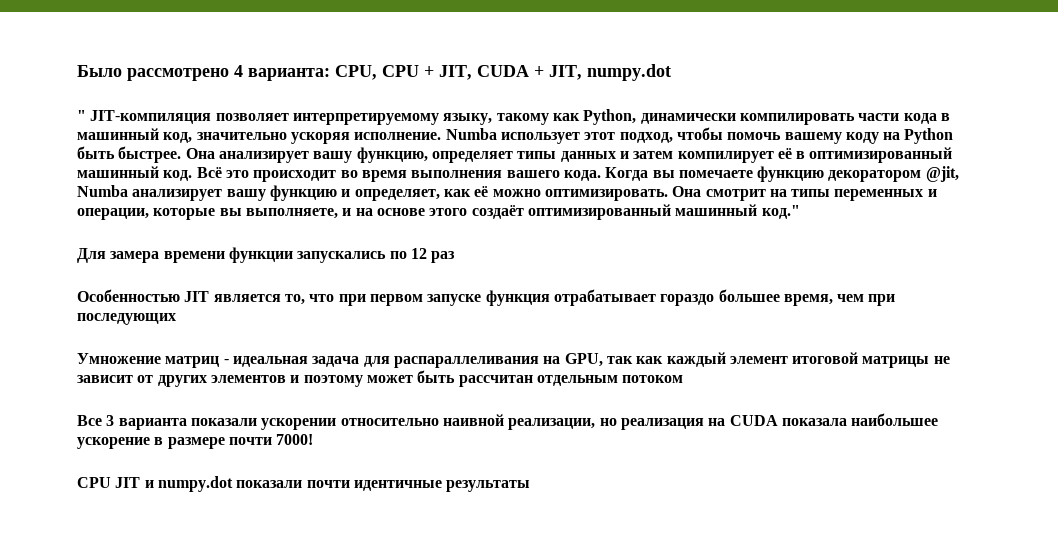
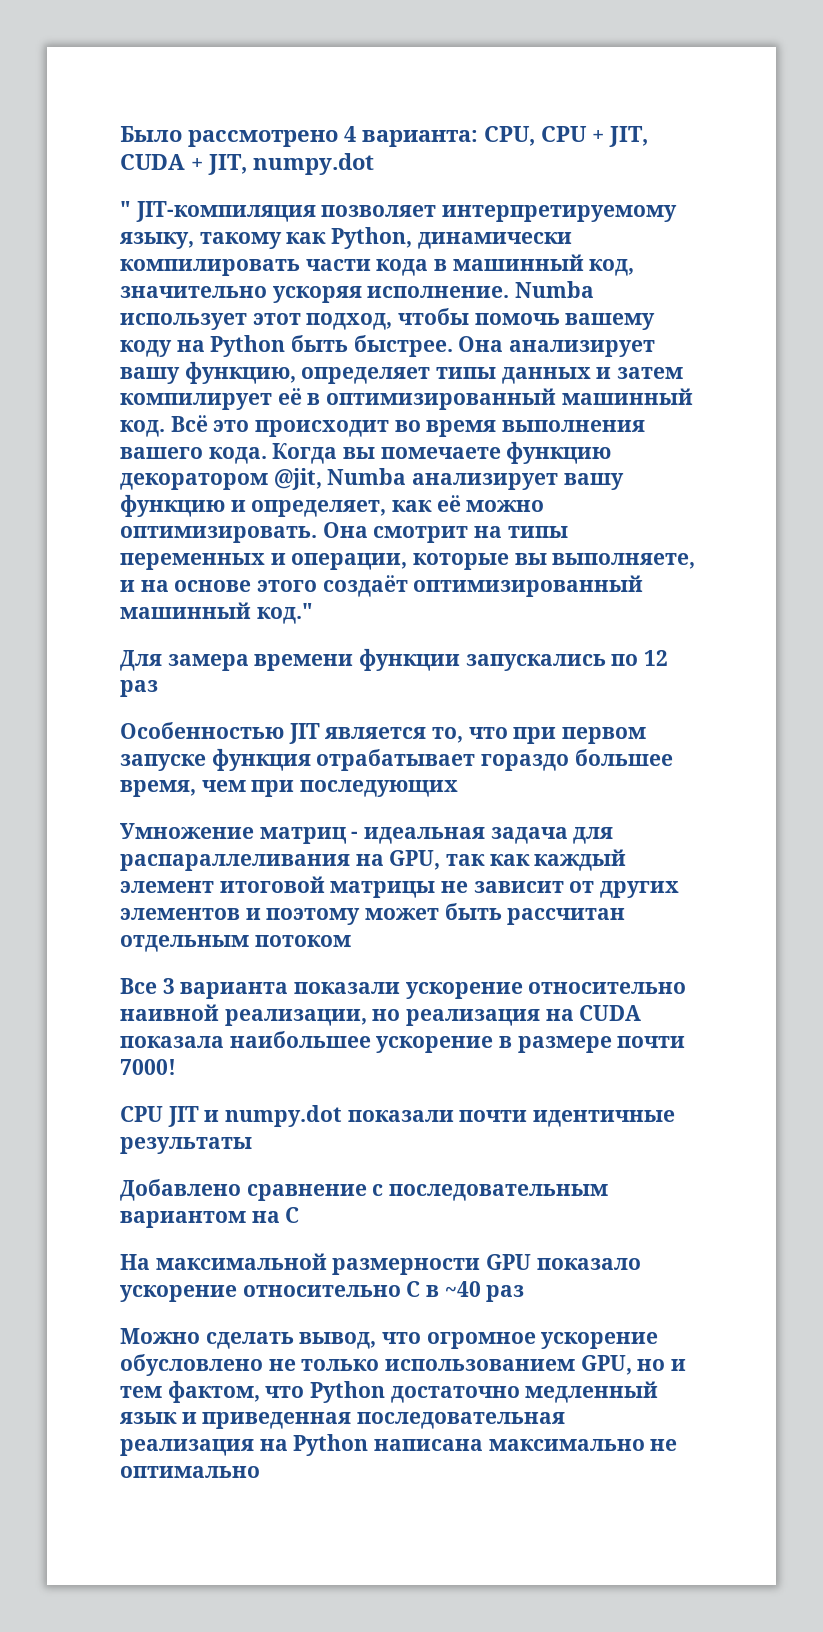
[261,418,337,430] ускорении -> [405,982,523,999] ускорение
(531, 486) none -> [120,1179,609,1201] [120,1207,300,1228] [120,1253,641,1275] [120,1281,525,1302] [120,1328,659,1349] [120,1354,687,1376] [120,1380,659,1403] [120,1412,566,1429] [120,1434,678,1456] [120,1466,260,1478] // Добавлено сравнение с последовательным вариантом на C // На максимальной размерности GPU показало ускорение относительно C в ~40 раз // Можно сделать вывод, что огромное ускорение обусловлено не только использованием GPU, но и тем фактом, что Python достаточно медленный язык и приведенная последовательная реализация на Python написана максимально не оптимально

